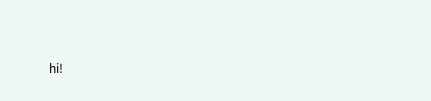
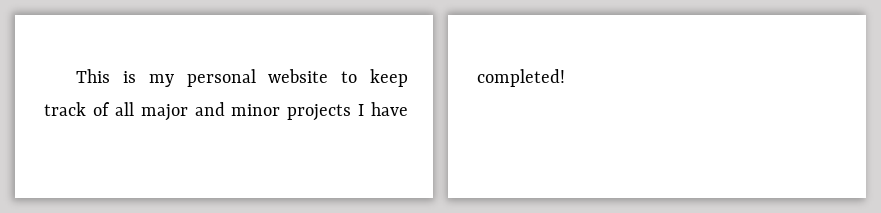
[49,63,63,73] hi! -> [76,69,408,87] [44,102,408,121] [477,69,565,87] This is my personal website to keep track of all major and minor projects I have completed!

